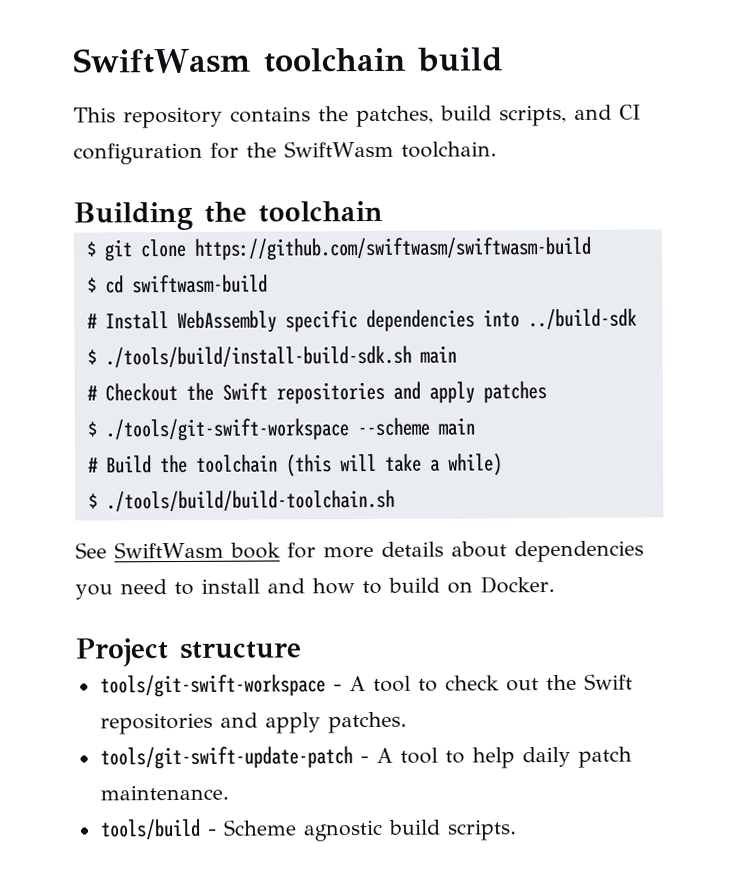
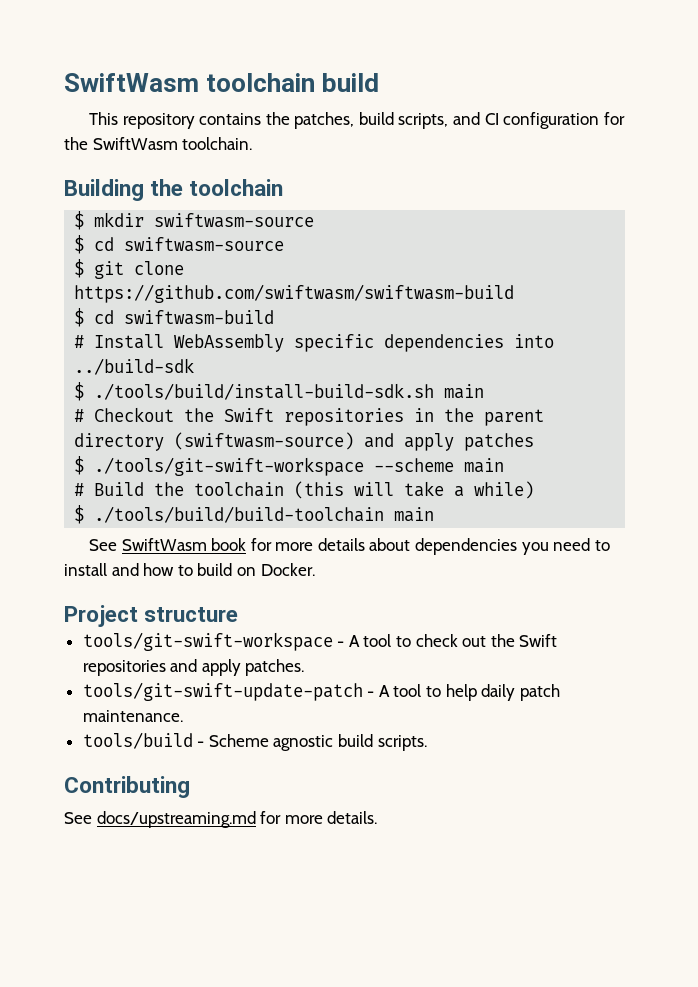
(383, 211) none -> [74,211,315,230] [74,235,285,254] // $ mkdir swiftwasm-source // $ cd swiftwasm-source
(385, 393) none -> [414,408,545,426] [74,432,355,451] in the parent directory (swiftwasm-source)
[105,489,395,512] ./tools/build/build-toolchain.sh -> [94,506,435,523] ./tools/build/build-toolchain main
(517, 830) none -> [64,776,190,798] [64,811,378,828] // Contributing // See docs/upstreaming.md for more details.

